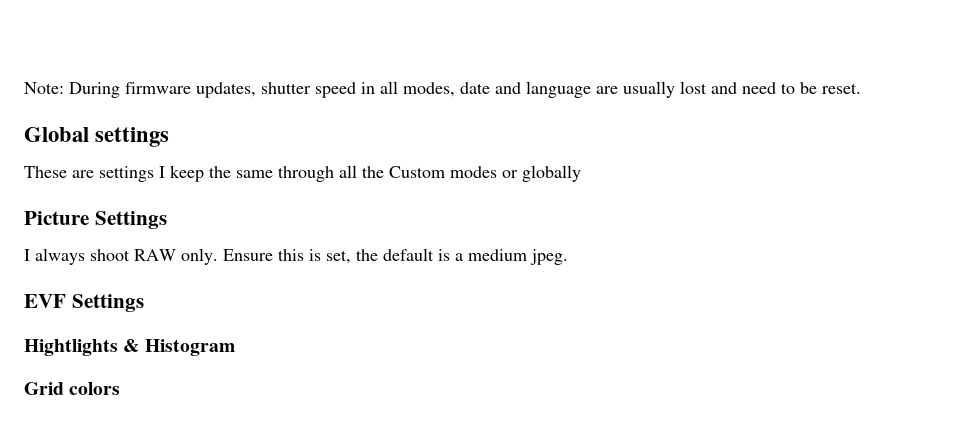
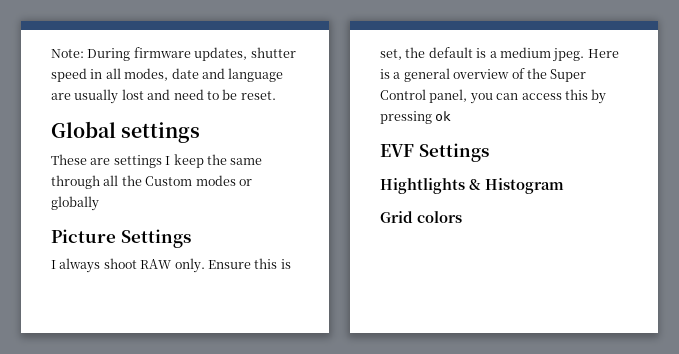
(568, 257) none -> [587,49,619,58] [380,68,587,82] [380,89,607,104] [380,111,452,124] Here is a general overview of the Super Control panel, you can access this by pressing ok

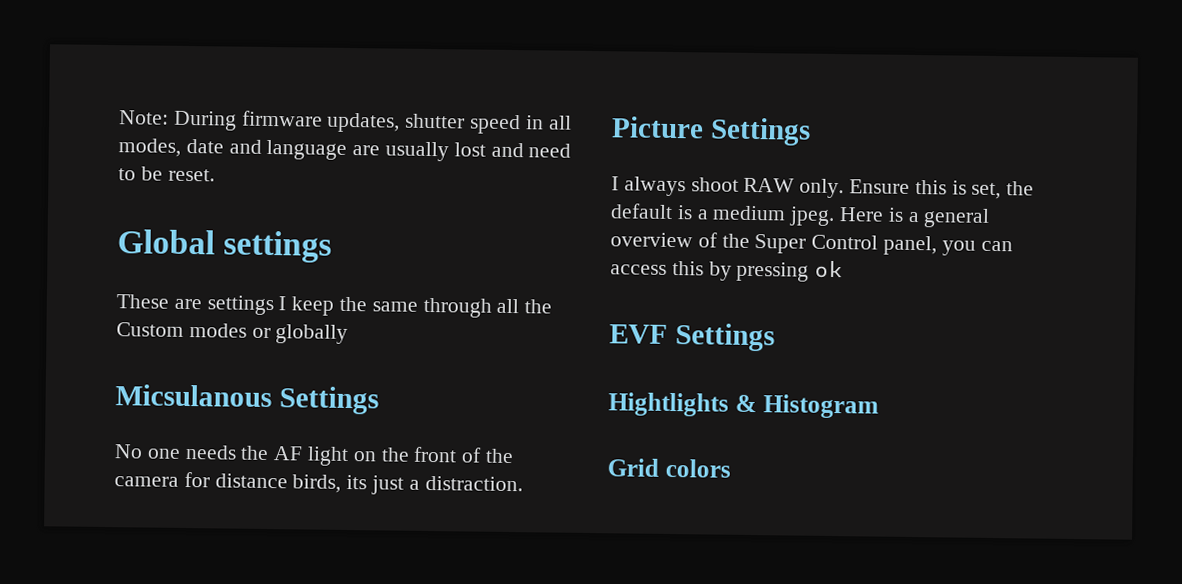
(99, 203) none -> [115,384,379,415] [114,444,515,467] [114,471,523,495] // Micsulanous Settings // No one needs the AF light on the front of the camera for distance birds, its just a distraction.

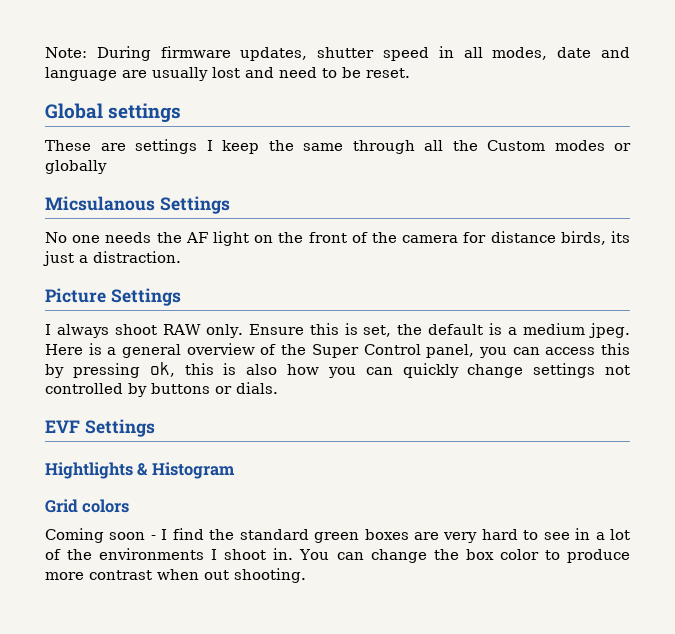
[814,260,844,279] ok -> [149,362,630,378] [45,382,278,397] ok, this is also how you can quickly change settings not controlled by buttons or dials.
(731, 468) none -> [45,528,630,543] [45,548,630,563] [45,568,306,583] // Coming soon - I find the standard green boxes are very hard to see in a lot of the environments I shoot in. You can change the box color to produce more contrast when out shooting.

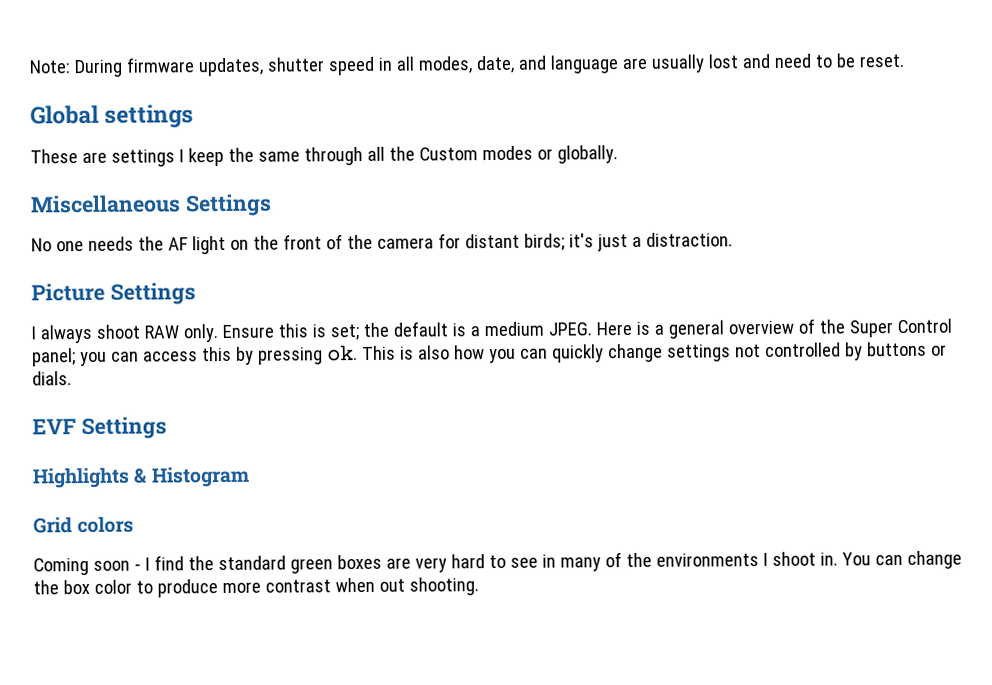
[557,47,592,58] date -> [475,55,515,74] date,
[45,160,107,174] [45,196,155,211] globally // Micsulanous -> [556,145,618,164] [30,194,181,214] globally. // Miscellaneous
[490,231,630,245] distance birds, its -> [464,233,594,251] distant birds; it's
[363,325,392,337] set, -> [329,324,359,341] set;
[589,323,630,338] jpeg. -> [547,322,592,336] JPEG.
[426,344,475,358] panel, -> [32,348,76,367] panel;
[149,362,214,377] ok, this -> [326,345,396,362] ok. This
[45,462,133,479] Hightlights -> [32,467,130,489] Highlights
[595,529,630,540] a lot -> [559,557,601,572] many

